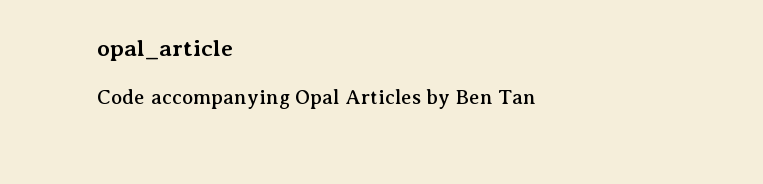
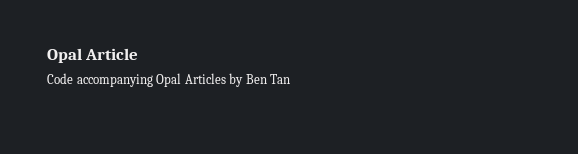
[97,40,233,61] opal_article -> [47,48,139,63] Opal Article

